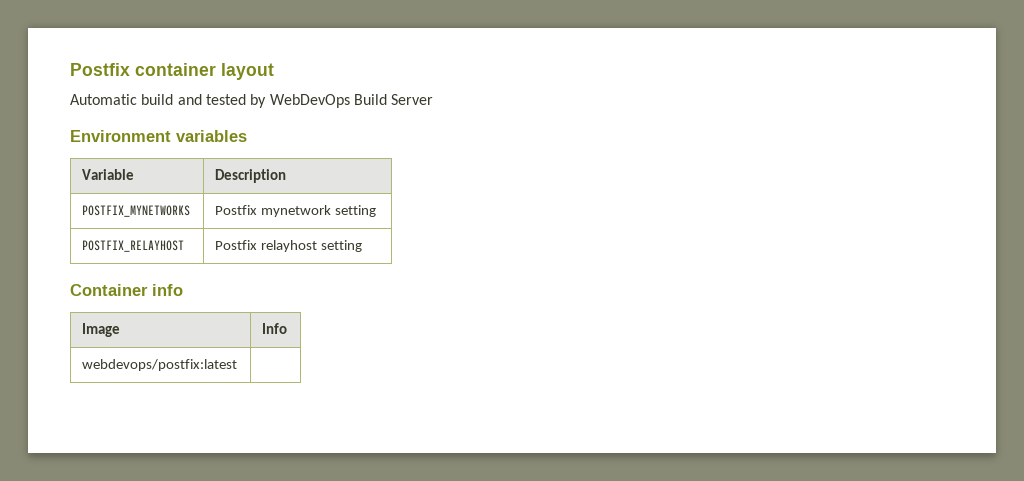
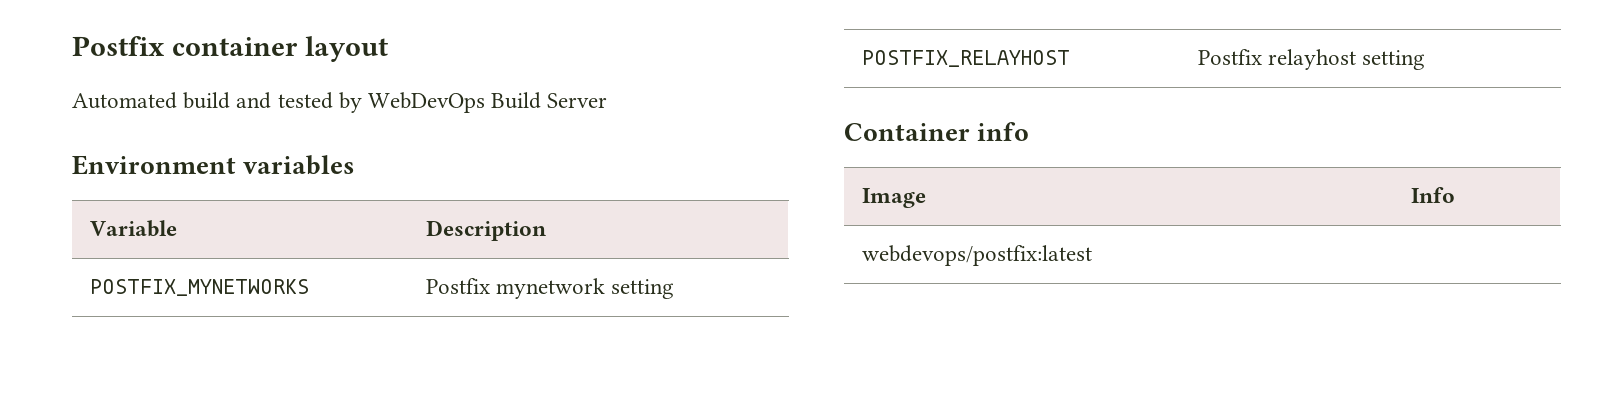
[70,94,137,105] Automatic -> [72,92,177,109] Automated

